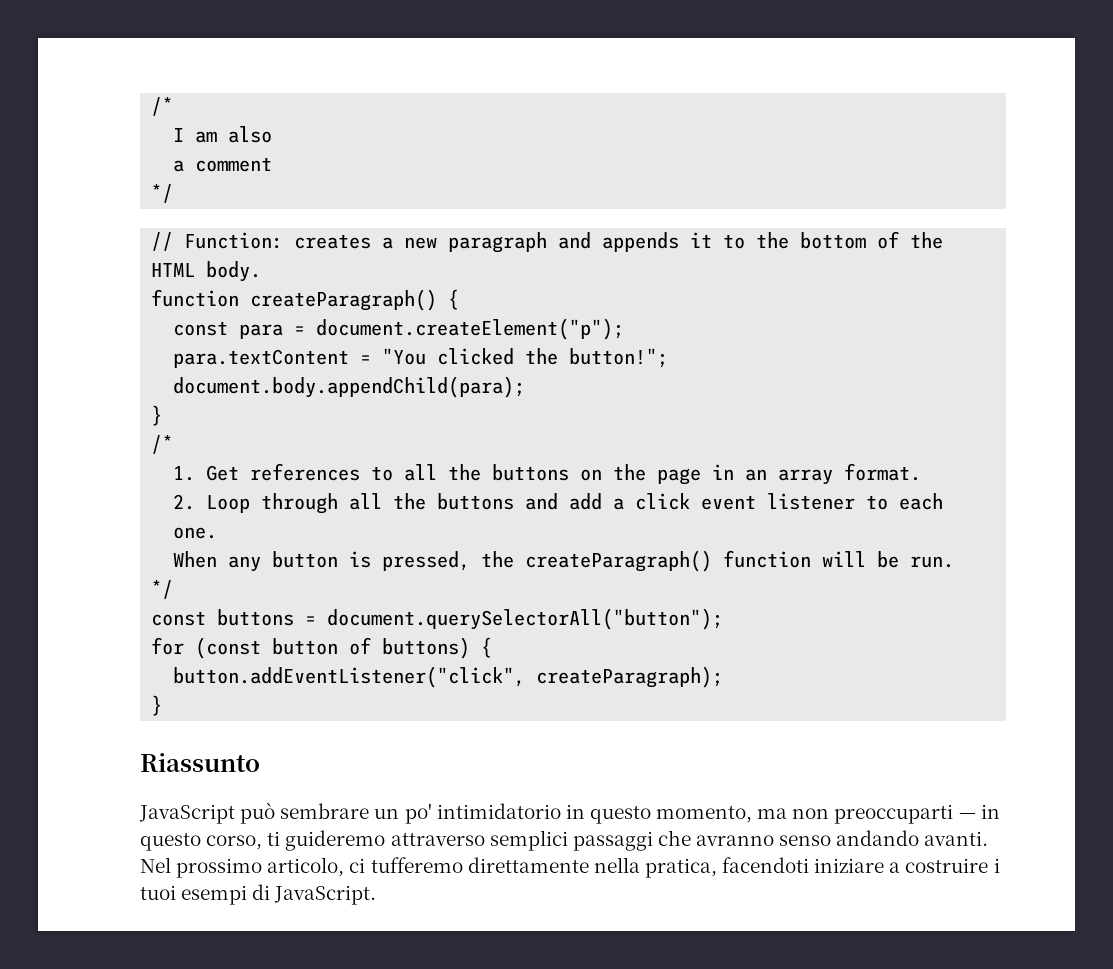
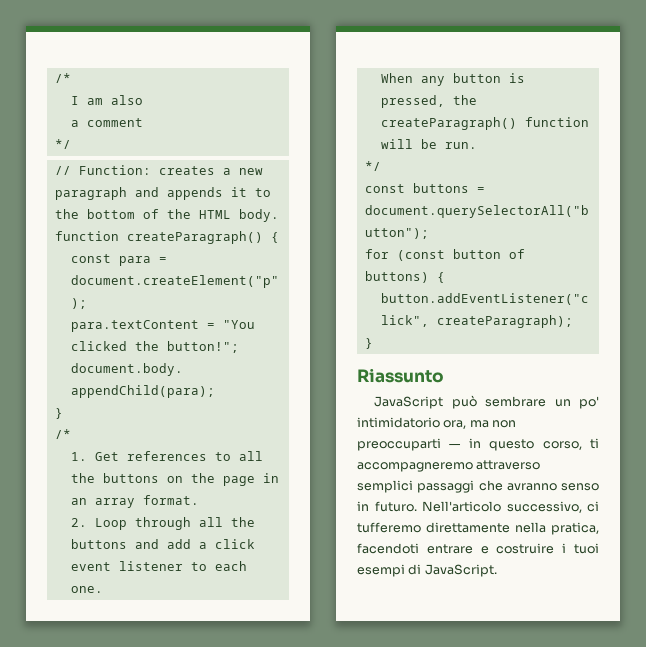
[565,804,753,824] in questo momento, -> [443,420,467,429] ora,
[285,830,386,851] guideremo -> [357,462,473,472] accompagneremo
[836,830,989,846] [140,857,345,878] andando avanti. Nel prossimo articolo, -> [357,501,582,513] in futuro. Nell'articolo successivo,
[814,858,901,873] iniziare a -> [426,544,489,554] entrare e

